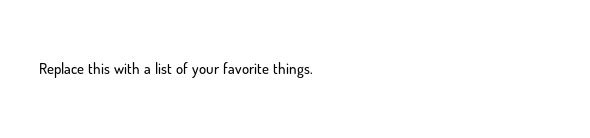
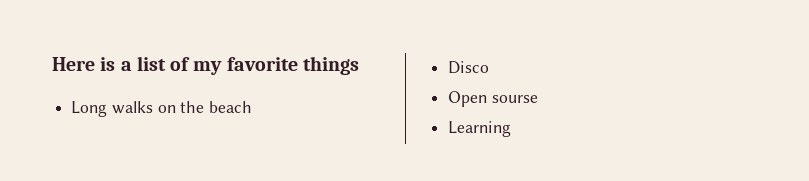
[39,62,314,78] Replace this with a list of your favorite things. -> [52,56,359,75] [71,101,253,117] [448,61,490,74] [448,91,538,107] [448,121,512,137] Here is a list of my favorite things // Long walks on the beach // Disco // Open sourse // Learning

